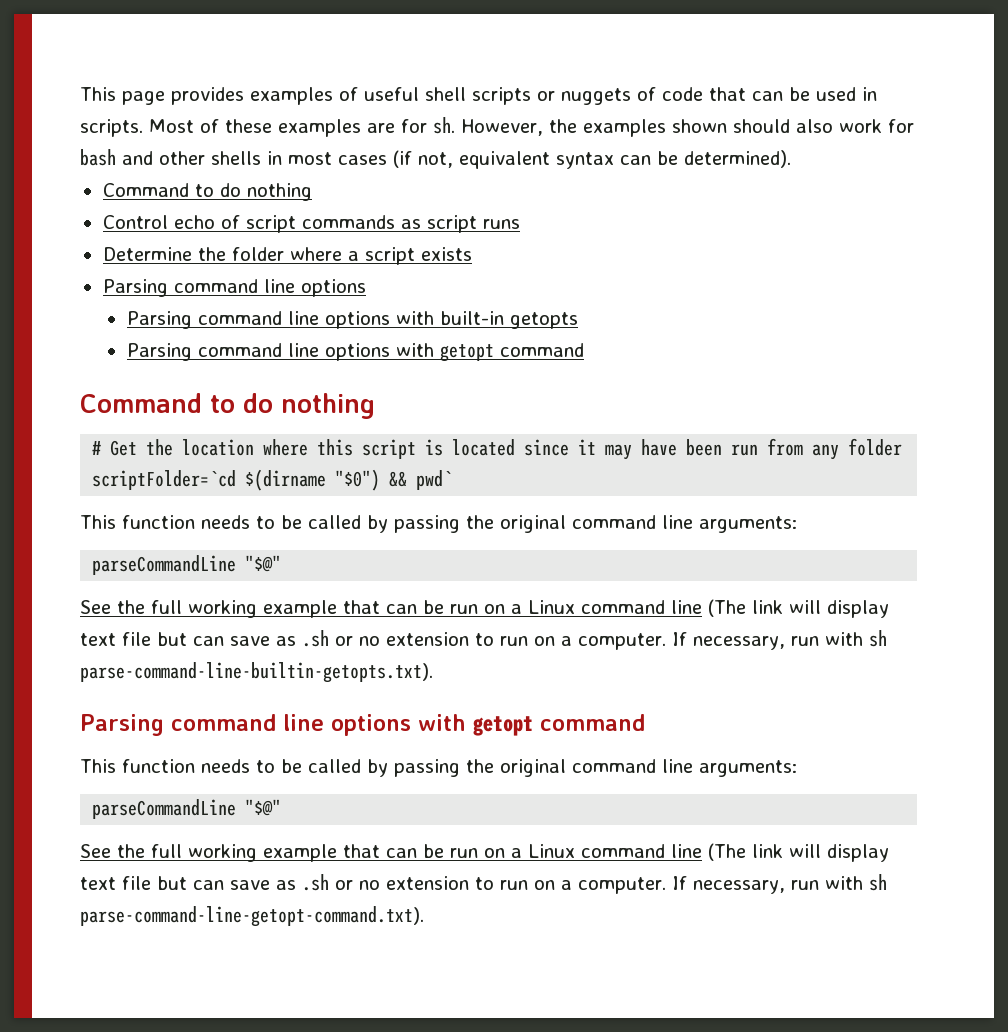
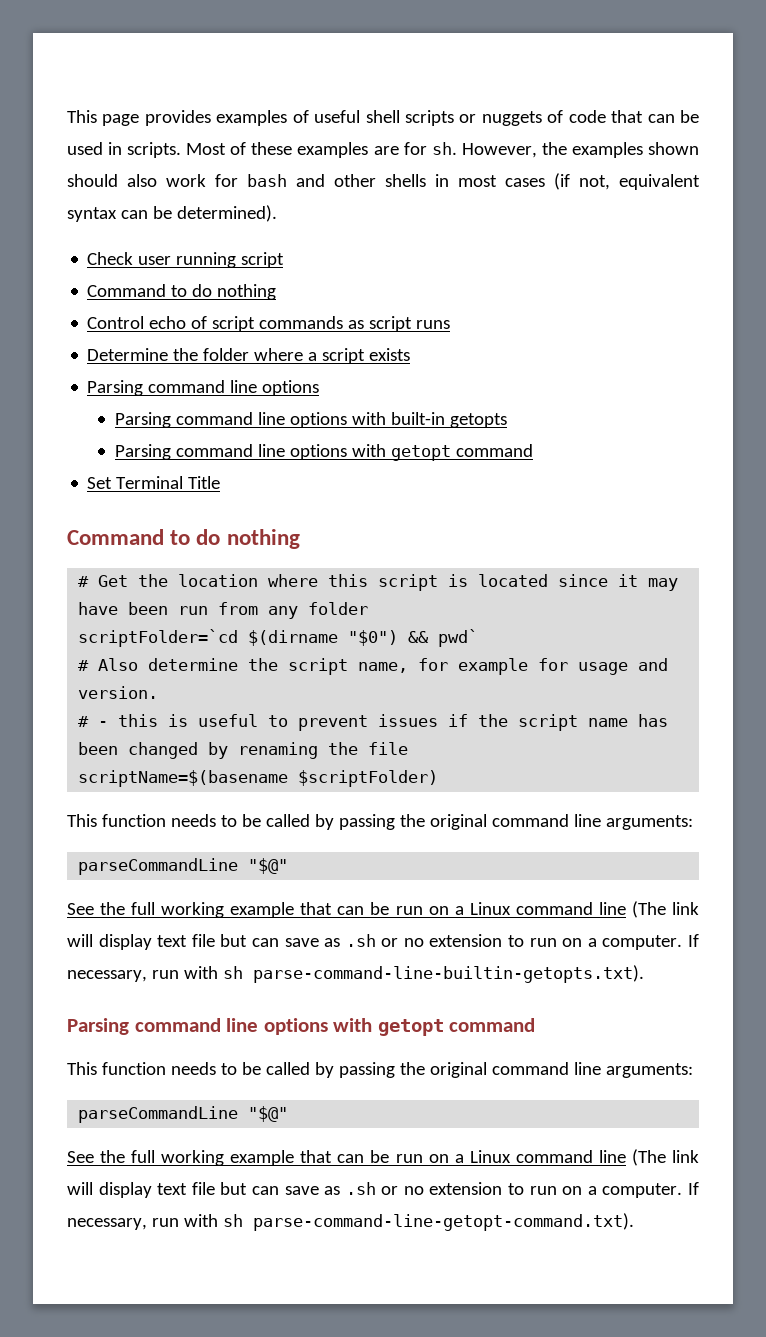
(791, 159) none -> [87,252,285,268] // Check user running script
(584, 350) none -> [87,476,221,489] // Set Terminal Title
(453, 480) none -> [78,658,669,675] [78,686,159,699] [78,714,669,731] [78,742,409,759] [78,770,439,787] // # Also determine the script name, for example for usage and version. // # - this is useful to prevent issues if the script name has been changed by renaming the file // scriptName=$(basename $scriptFolder)

